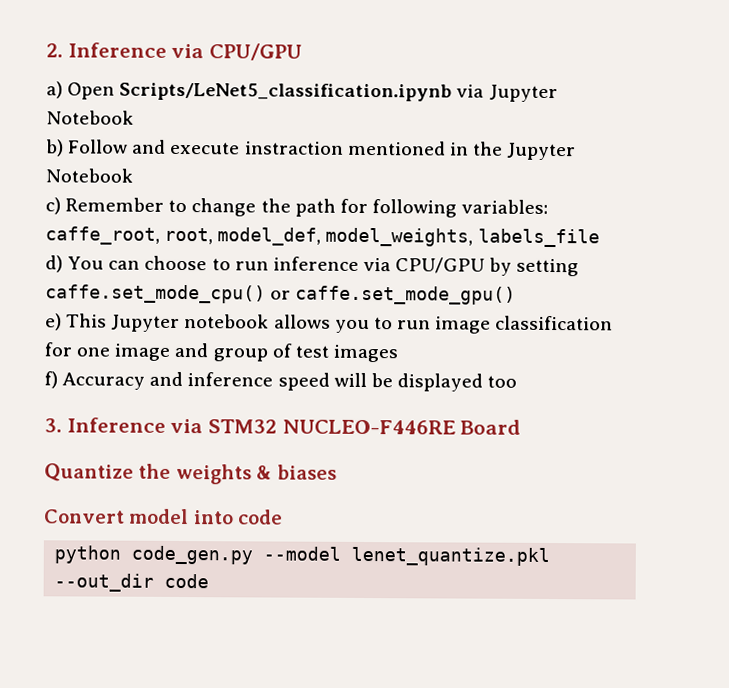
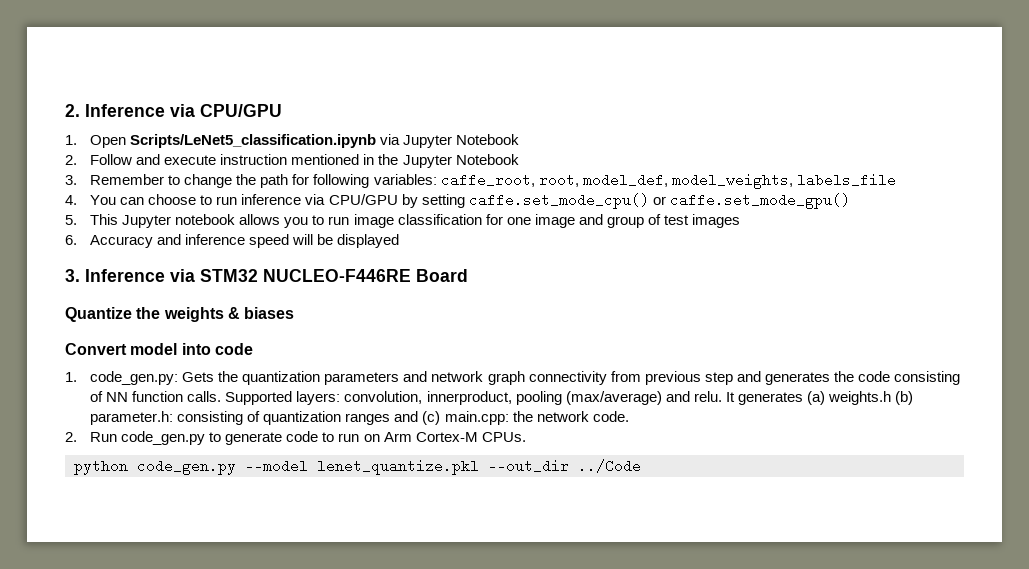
[46,81,63,99] a) -> [65,135,77,145] 1.
[46,139,64,157] b) -> [65,155,77,165] 2.
[244,141,344,155] instraction -> [220,154,288,165] instruction
[45,197,61,215] c) -> [65,175,77,185] 3.
[45,255,63,273] d) -> [65,195,77,205] 4.
[45,313,62,331] e) -> [65,215,77,225] 5.
[44,371,58,389] f) -> [65,235,77,245] 6.
[487,375,518,388] too -> (400, 241) none
(284, 517) none -> [65,371,960,385] [90,391,913,405] [90,411,629,425] [65,431,526,445] // 1. code_gen.py: Gets the quantization parameters and network graph connectivity from previous step and generates the code consisting of NN function calls. Supported layers: convolution, innerproduct, pooling (max/average) and relu. It generates (a) weights.h (b) parameter.h: consisting of quantization ranges and (c) main.cpp: the network code. // 2. Run code_gen.py to generate code to run on Arm Cortex-M CPUs.
[164,573,210,589] code -> [578,459,641,473] ../Code

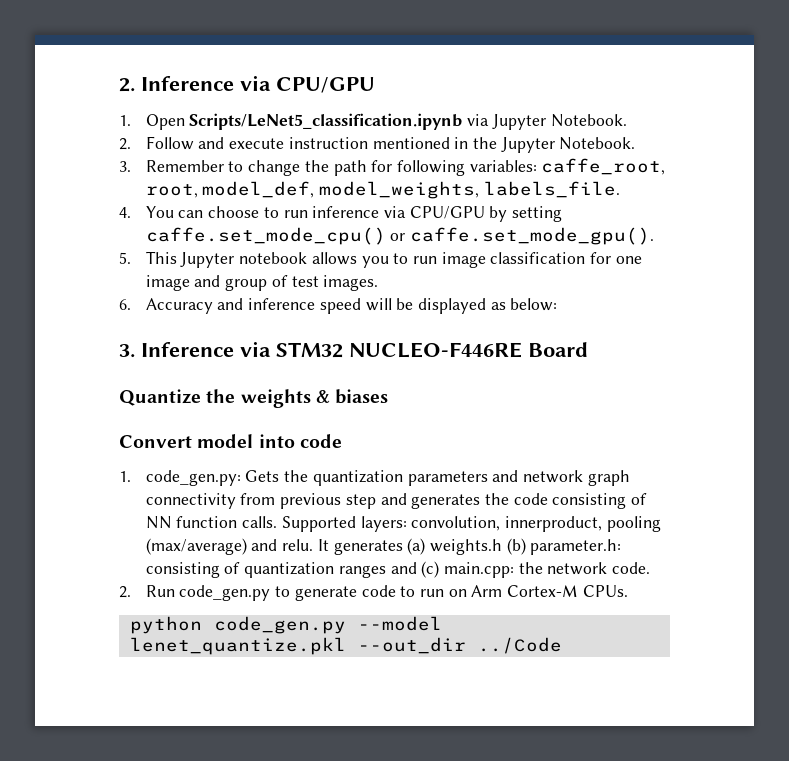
[456,134,520,145] Notebook -> [550,114,627,127] Notebook.
[455,154,519,165] Notebook -> [559,137,636,150] Notebook.
[796,173,896,187] labels_file -> [483,181,620,198] labels_file.
[669,193,850,209] caffe.set_mode_gpu() -> [410,227,655,245] caffe.set_mode_gpu().
[691,214,740,228] images -> [323,275,379,291] images.
(400, 241) none -> [490,298,558,311] as below:

